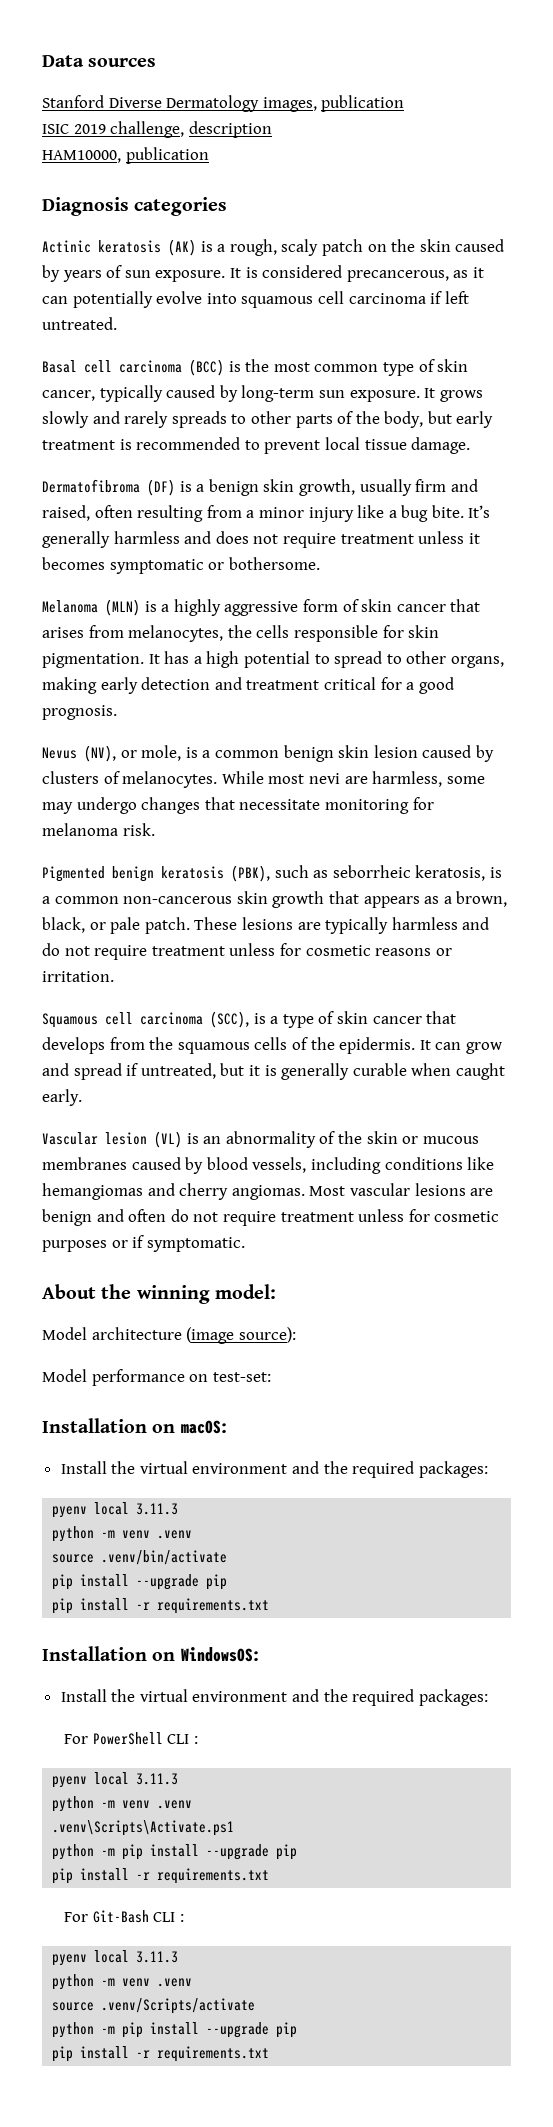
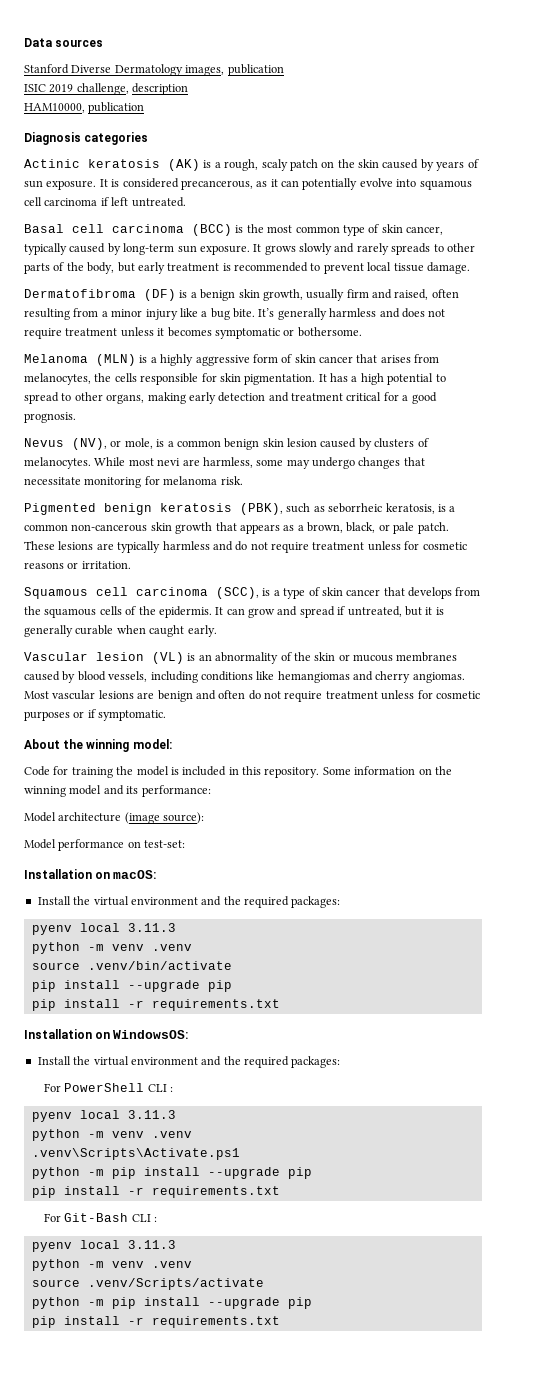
(276, 1291) none -> [24,766,452,778] [24,785,211,797] // Code for training the model is included in this repository. Some information on the winning model and its performance:

